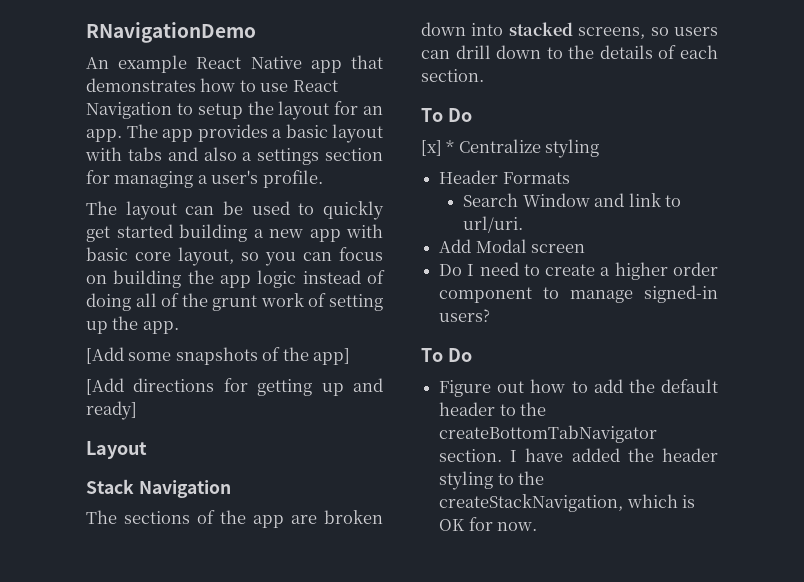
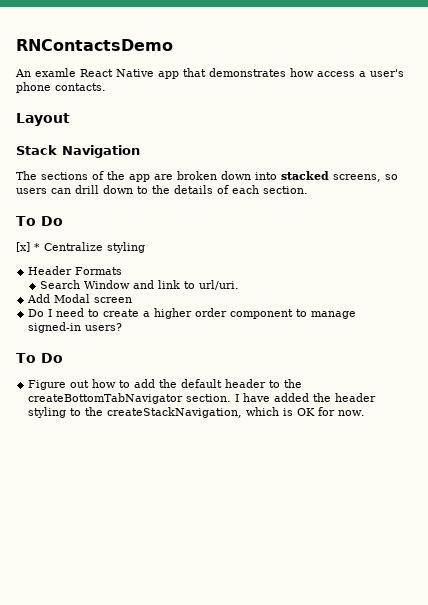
[86,22,256,43] RNavigationDemo -> [16,39,173,51] RNContactsDemo
[118,55,188,73] example -> [35,68,76,77] examle
[239,80,338,92] [86,101,383,120] [86,124,383,143] [85,147,383,165] [86,170,323,188] [86,201,384,220] [86,224,383,242] [86,247,383,266] [86,270,385,288] [86,293,383,311] [86,316,179,334] [86,347,351,365] [86,378,383,396] [86,401,137,420] to use React Navigation to setup the layout for an app. The app provides a basic layout with tabs and also a settings section for managing a user's profile. // The layout can be used to quickly get started building a new app with basic core layout, so you can focus on building the app logic instead of doing all of the grunt work of setting up the app. // [Add some snapshots of the app] // [Add directions for getting up and ready] -> [317,69,404,77] [16,82,106,93] access a user's phone contacts.

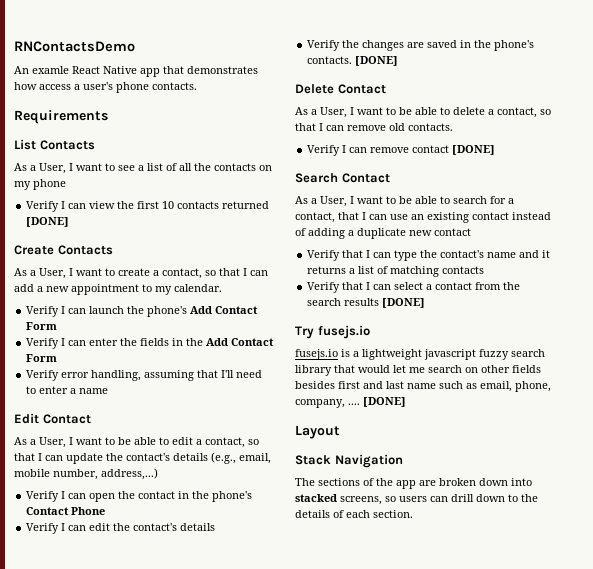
(106, 87) none -> [14,110,108,124] [14,139,95,150] [14,163,272,174] [14,179,66,190] [26,201,270,212] [26,217,70,227] [14,245,113,255] [14,268,268,279] [14,284,222,295] [26,306,259,317] [26,322,58,330] [26,338,275,349] [26,354,58,362] [26,370,263,381] [26,386,109,394] [14,413,91,424] [14,437,259,448] [14,452,271,464] [14,468,158,480] [26,491,253,502] [26,507,106,515] [26,523,216,534] [307,40,535,51] [307,56,399,66] [295,84,386,94] [295,107,551,118] [295,123,453,131] [307,145,496,156] [295,173,390,183] [295,196,514,207] [295,212,551,223] [295,228,471,239] [307,250,551,261] [307,266,485,277] [307,282,521,293] [307,298,426,308] [295,325,370,339] [295,349,545,360] [295,365,541,376] [295,381,551,392] [295,397,406,408] // Requirements // List Contacts // As a User, I want to see a list of all the contacts on my phone // Verify I can view the first 10 contacts returned [DONE] // Create Contacts // As a User, I want to create a contact, so that I can add a new appointment to my calendar. // Verify I can launch the phone's Add Contact Form // Verify I can enter the fields in the Add Contact Form // Verify error handling, assuming that I'll need to enter a name // Edit Contact // As a User, I want to be able to edit a contact, so that I can update the contact's details (e.g., email, mobile number, address,...) // Verify I can open the contact in the phone's Contact Phone // Verify I can edit the contact's details // Verify the changes are saved in the phone's contacts. [DONE] // Delete Contact // As a User, I want to be able to delete a contact, so that I can remove old contacts. // Verify I can remove contact [DONE] // Search Contact // As a User, I want to be able to search for a contact, that I can use an existing contact instead of adding a duplicate new contact // Verify that I can type the contact's name and it returns a list of matching contacts // Verify that I can select a contact from the search results [DONE] // Try fusejs.io // fusejs.io is a lightweight javascript fuzzy search library that would let me search on other fields besides first and last name such as email, phone, company, .... [DONE]
[16,216,63,226] [16,242,145,253] [28,266,123,275] [40,280,240,290] [27,294,133,303] [28,308,357,319] [28,322,123,333] [16,353,63,363] [28,379,303,390] [28,393,377,404] [28,407,366,418] // To Do // [x] * Centralize styling // Header Formats // Search Window and link to url/uri. // Add Modal screen // Do I need to create a higher order component to manage signed-in users? // To Do // Figure out how to add the default header to the createBottomTabNavigator section. I have added the header styling to the createStackNavigation, which is OK for now. -> (413, 514) none

